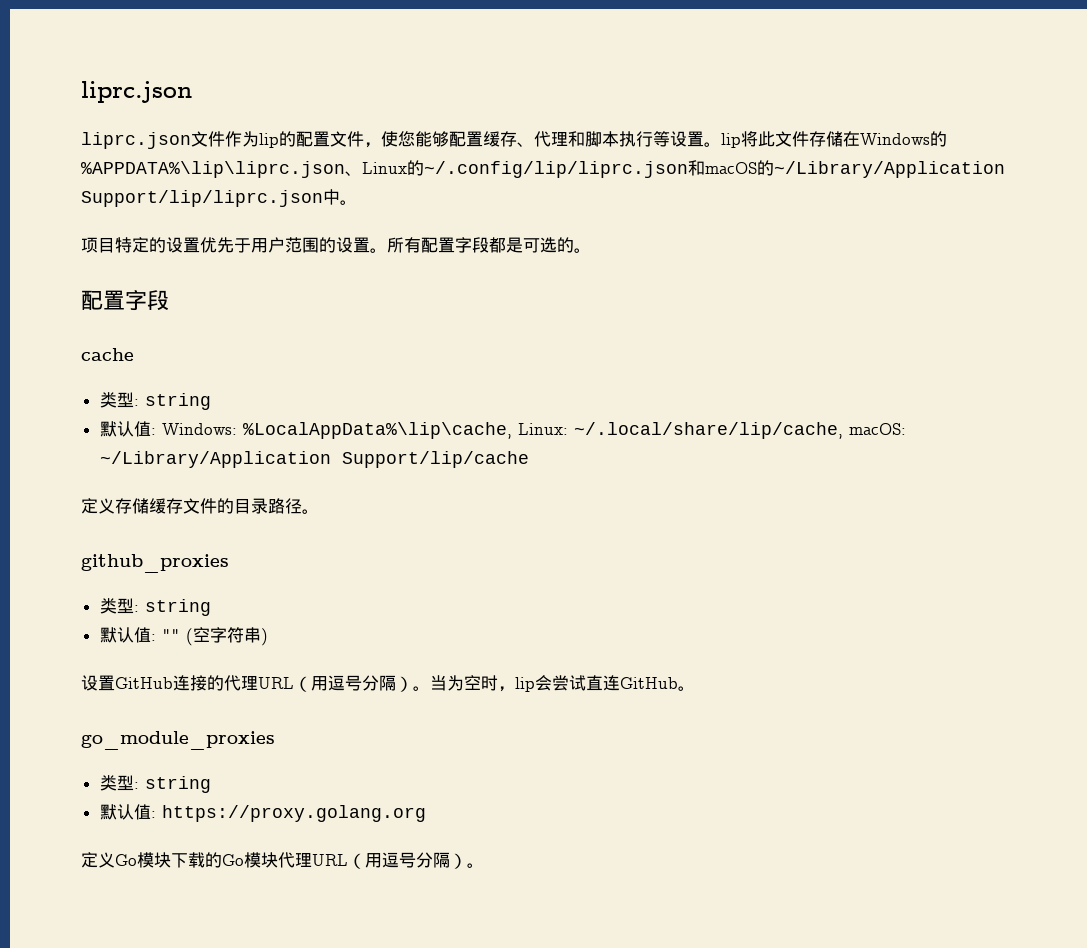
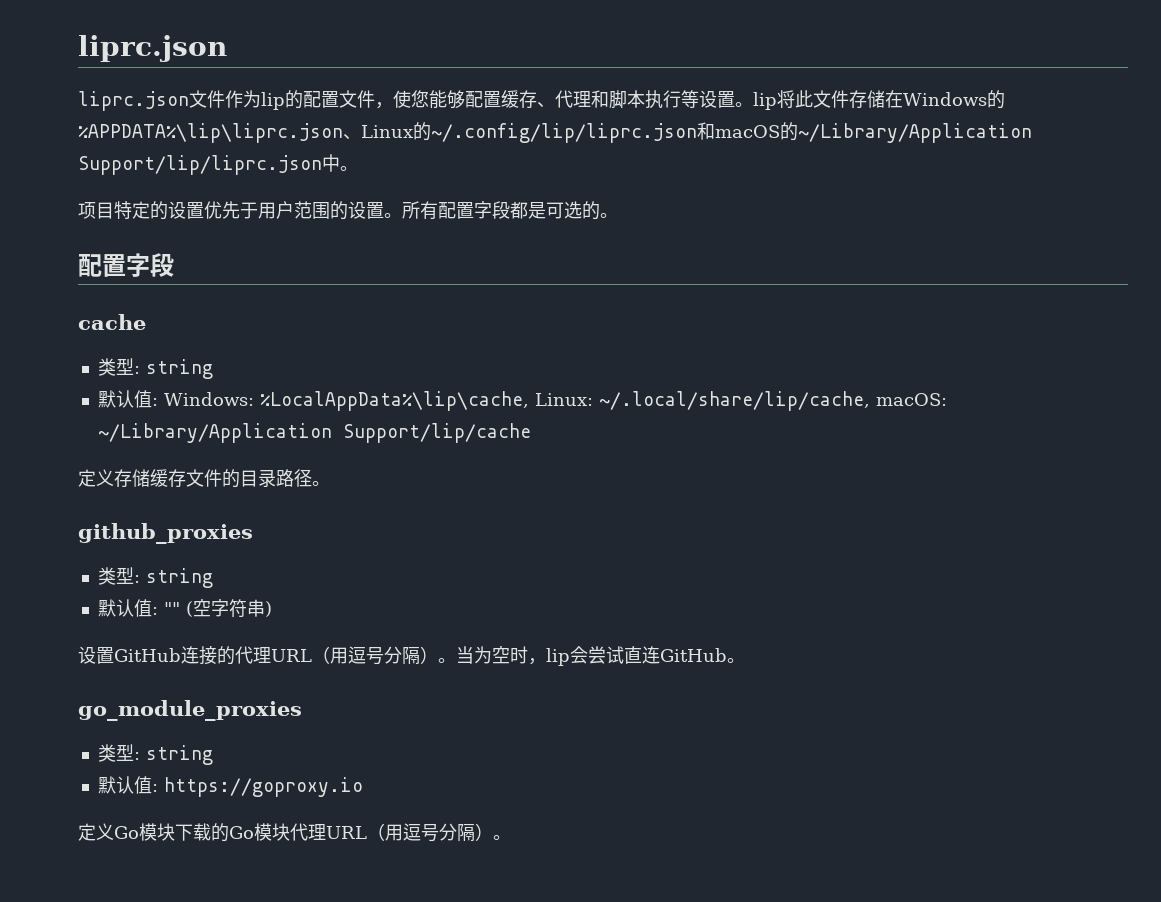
[161,805,426,822] https://proxy.golang.org -> [163,777,363,797] https://goproxy.io

